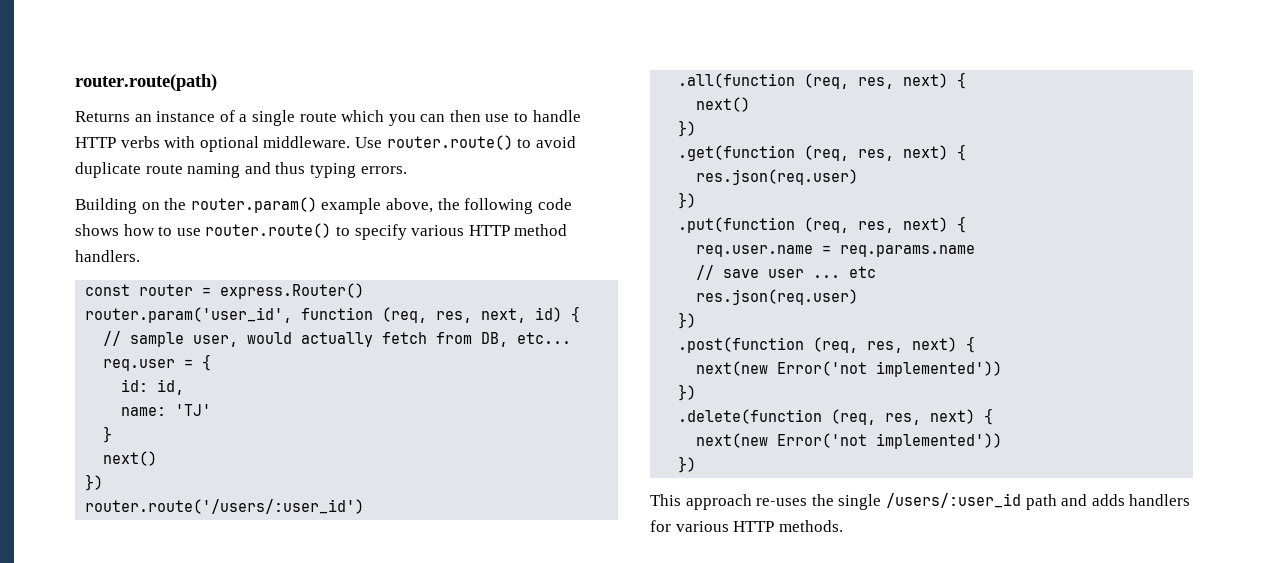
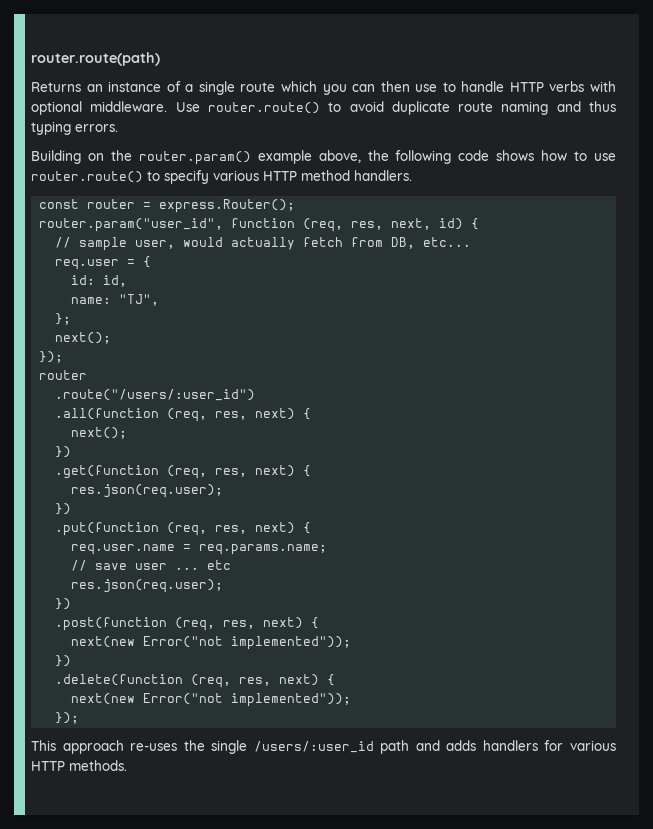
[220,283,365,299] [85,307,293,323] express.Router() // router.param('user_id', -> [159,199,296,213] [39,218,224,232] express.Router(); // router.param("user_id",
[175,404,212,416] [103,426,113,443] [103,451,158,466] [85,474,104,491] [85,499,365,514] 'TJ' // } // next() // }) // router.route('/users/:user_id') -> [119,294,160,306] [55,313,72,325] [55,332,112,344] [39,351,64,363] [39,370,88,380] [55,389,256,401] "TJ", // }; // next(); // }); // router // .route("/users/:user_id")
[696,97,751,112] next() -> [71,427,128,439] next();
[696,169,859,185] res.json(req.user) -> [71,484,224,498] res.json(req.user);
[840,245,976,257] req.params.name -> [199,544,328,555] req.params.name;
[696,289,859,305] res.json(req.user) -> [71,579,224,593] res.json(req.user);
[777,361,1003,377] Error('not implemented')) -> [143,636,352,650] Error("not implemented"));
[777,433,1003,449] [678,456,697,473] Error('not implemented')) // }) -> [143,693,352,707] [55,712,80,724] Error("not implemented")); // });

